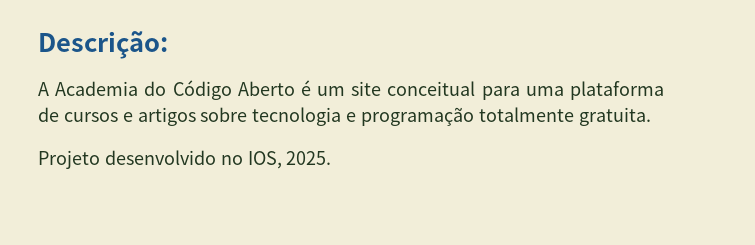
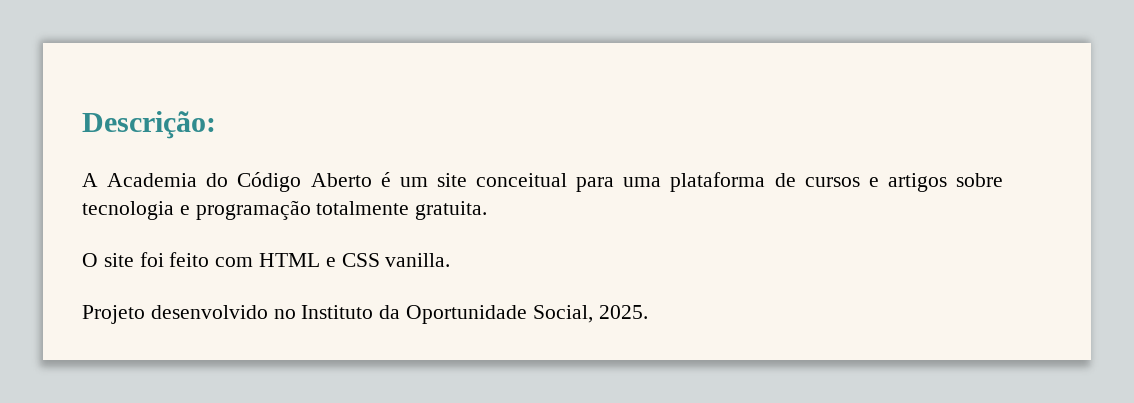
(651, 116) none -> [82,252,451,267] // O site foi feito com HTML e CSS vanilla.
[247,151,282,169] IOS, -> [301,305,593,324] Instituto da Oportunidade Social,

